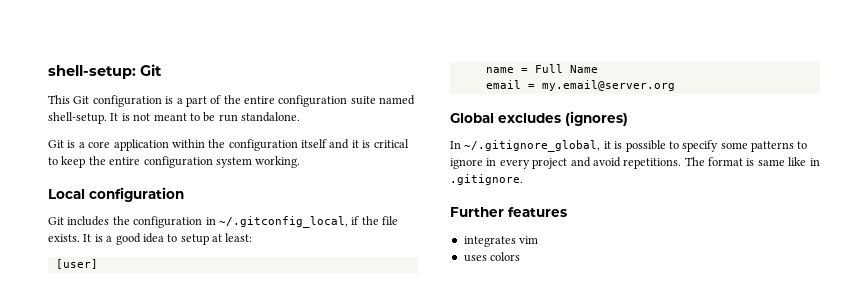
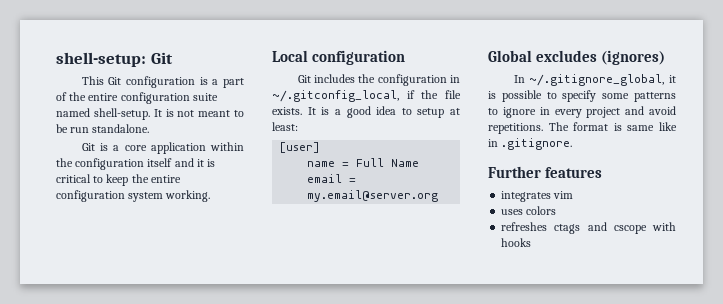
(521, 256) none -> [501,222,676,234] [501,238,532,247] // refreshes ctags and cscope with hooks

